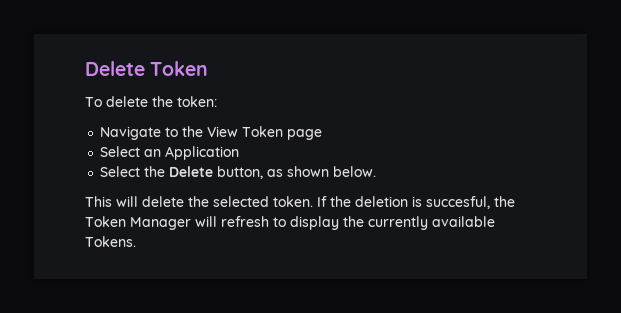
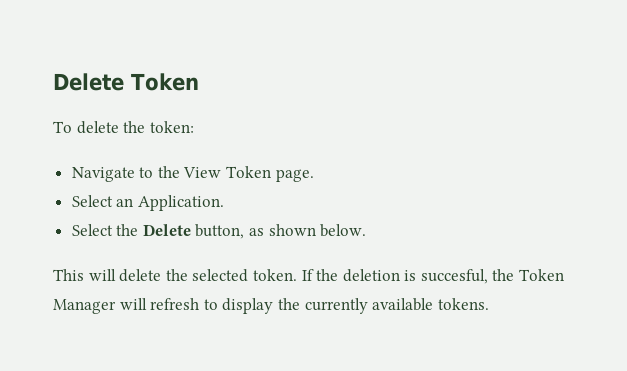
[287,129,323,140] page -> [275,169,314,182] page.
[165,146,240,160] Application -> [137,195,224,211] Application.
[85,236,136,247] Tokens. -> [437,298,489,310] tokens.

